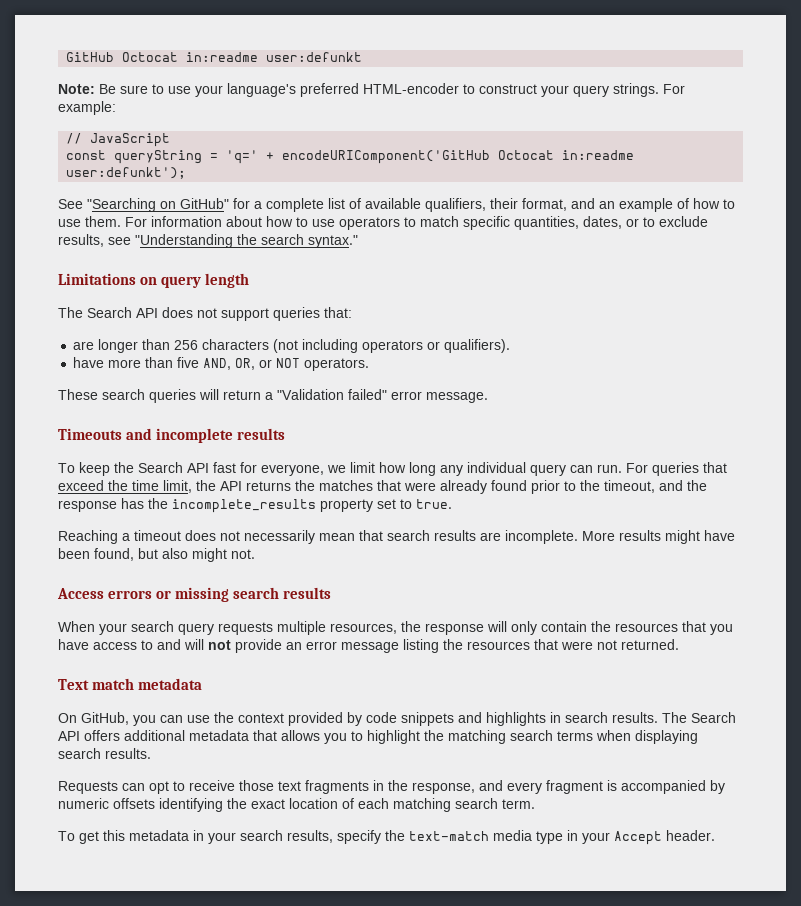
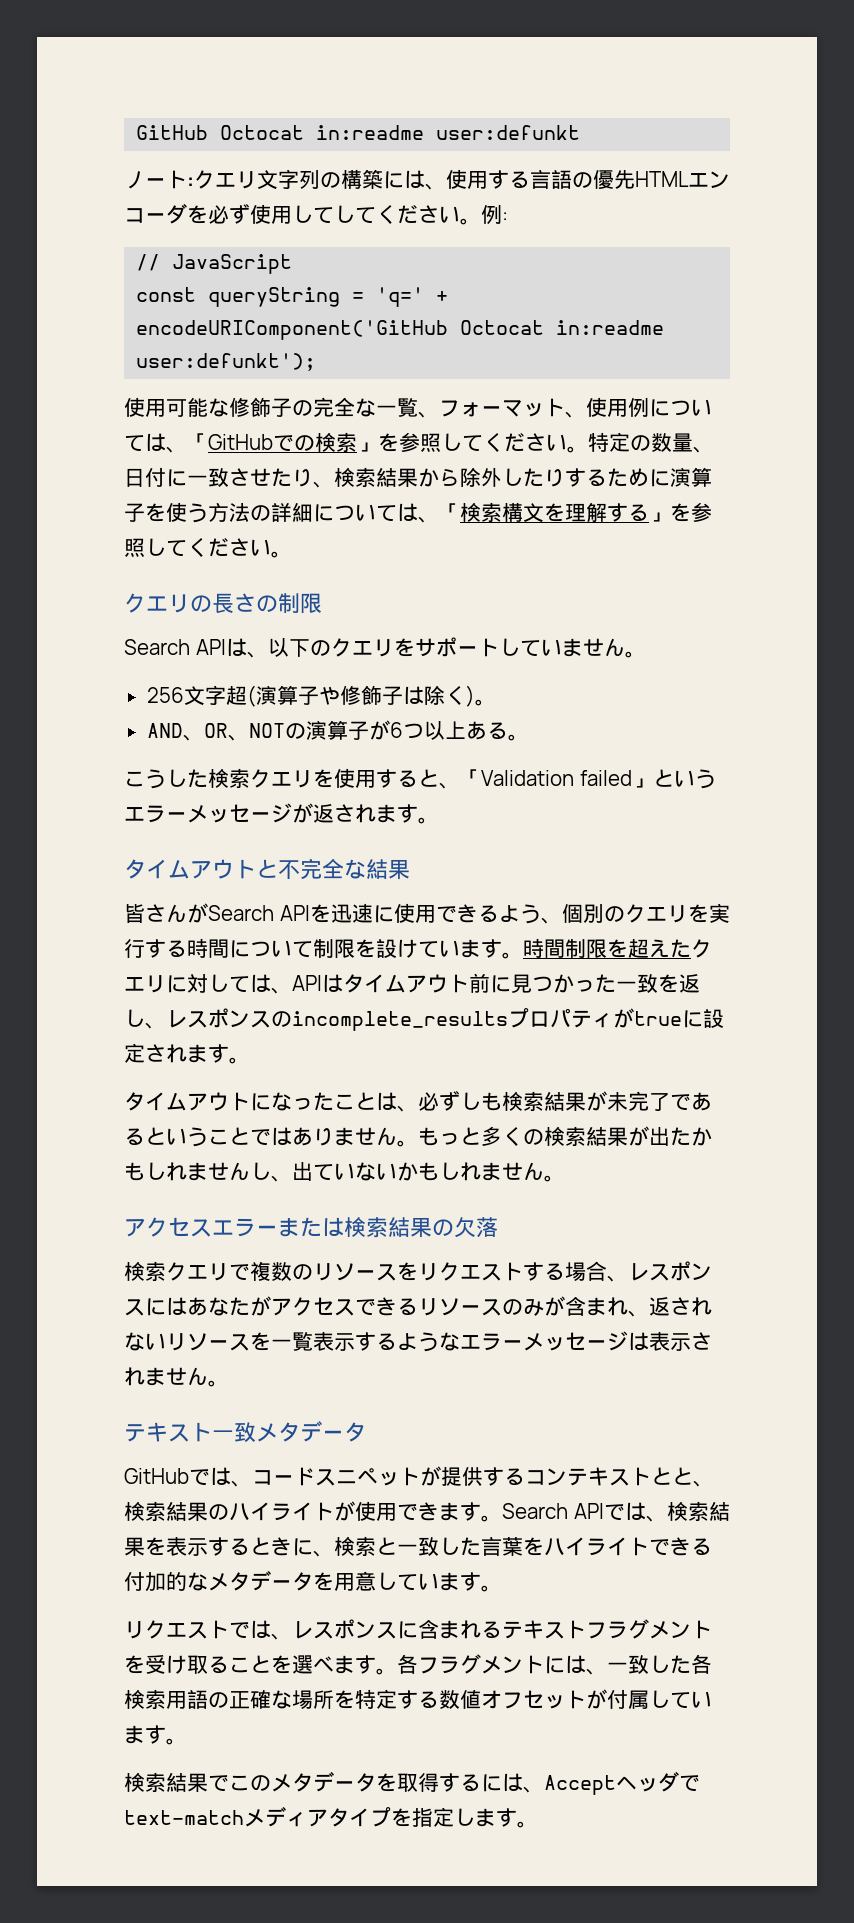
[58,83,685,97] [58,101,116,115] Note: Be sure to use your language's preferred HTML-encoder to construct your query strings. For example: -> [124,169,730,190] [124,203,508,225] ノート:クエリ文字列の構築には、使用する言語の優先HTMLエンコーダを必ず使用してしてください。例:
[58,198,735,212] [58,216,708,230] [58,234,358,248] [58,273,250,288] [58,307,352,321] [73,339,511,353] [73,357,370,371] [58,389,488,403] [58,428,286,443] [58,462,727,476] [58,480,707,494] [58,498,452,513] [58,530,735,544] [58,548,255,562] [57,587,332,602] [58,621,733,635] [58,639,679,653] [58,678,203,690] [58,712,736,726] [58,730,698,744] [58,748,151,759] [58,780,725,794] [58,798,535,812] [58,830,715,845] See "Searching on GitHub" for a complete list of available qualifiers, their format, and an example of how to use them. For information about how to use operators to match specific quantities, dates, or to exclude results, see "Understanding the search syntax." // Limitations on query length // The Search API does not support queries that: // are longer than 256 characters (not including operators or qualifiers). // have more than five AND, OR, or NOT operators. // These search queries will return a "Validation failed" error message. // Timeouts and incomplete results // To keep the Search API fast for everyone, we limit how long any individual query can run. For queries that exceed the time limit, the API returns the matches that were already found prior to the timeout, and the response has the incomplete_results property set to true. // Reaching a timeout does not necessarily mean that search results are incomplete. More results might have been found, but also might not. // Access errors or missing search results // When your search query requests multiple resources, the response will only contain the resources that you have access to and will not provide an error message listing the resources that were not returned. // Text match metadata // On GitHub, you can use the context provided by code snippets and highlights in search results. The Search API offers additional metadata that allows you to highlight the matching search terms when displaying search results. // Requests can opt to receive those text fragments in the response, and every fragment is accompanied by numeric offsets identifying the exact location of each matching search term. // To get this metadata in your search results, specify the text-match media type in your Accept header. -> [124,397,712,418] [124,432,714,453] [124,467,712,488] [124,502,712,523] [124,538,292,558] [124,593,322,614] [124,637,646,658] [146,685,496,707] [146,720,529,741] [124,768,716,789] [124,803,439,824] [124,858,410,880] [124,903,730,924] [124,938,712,959] [124,973,700,994] [124,1008,724,1031] [124,1043,250,1064] [124,1091,712,1112] [124,1126,712,1147] [124,1162,565,1182] [124,1217,498,1238] [124,1261,712,1282] [124,1296,712,1317] [124,1331,712,1352] [124,1367,229,1387] [124,1421,366,1443] [124,1466,714,1487] [124,1501,730,1522] [124,1536,712,1557] [124,1570,502,1592] [124,1619,712,1640] [124,1654,712,1675] [124,1689,712,1710] [124,1725,187,1745] [124,1771,700,1795] [124,1806,538,1828] 使用可能な修飾子の完全な一覧、フォーマット、使用例については、「GitHubでの検索」を参照してください。特定の数量、日付に一致させたり、検索結果から除外したりするために演算子を使う方法の詳細については、「検索構文を理解する」を参照してください。 // クエリの長さの制限 // Search APIは、以下のクエリをサポートしていません。 // 256文字超(演算子や修飾子は除く)。 // AND、OR、NOTの演算子が6つ以上ある。 // こうした検索クエリを使用すると、「Validation failed」というエラーメッセージが返されます。 // タイムアウトと不完全な結果 // 皆さんがSearch APIを迅速に使用できるよう、個別のクエリを実行する時間について制限を設けています。時間制限を超えたクエリに対しては、APIはタイムアウト前に見つかった一致を返し、レスポンスのincomplete_resultsプロパティがtrueに設定されます。 // タイムアウトになったことは、必ずしも検索結果が未完了であるということではありません。もっと多くの検索結果が出たかもしれませんし、出ていないかもしれません。 // アクセスエラーまたは検索結果の欠落 // 検索クエリで複数のリソースをリクエストする場合、レスポンスにはあなたがアクセスできるリソースのみが含まれ、返されないリソースを一覧表示するようなエラーメッセージは表示されません。 // テキスト一致メタデータ // GitHubでは、コードスニペットが提供するコンテキストとと、検索結果のハイライトが使用できます。Search APIでは、検索結果を表示するときに、検索と一致した言葉をハイライトできる付加的なメタデータを用意しています。 // リクエストでは、レスポンスに含まれるテキストフラグメントを受け取ることを選べます。各フラグメントには、一致した各検索用語の正確な場所を特定する数値オフセットが付属しています。 // 検索結果でこのメタデータを取得するには、Acceptヘッダでtext-matchメディアタイプを指定します。

